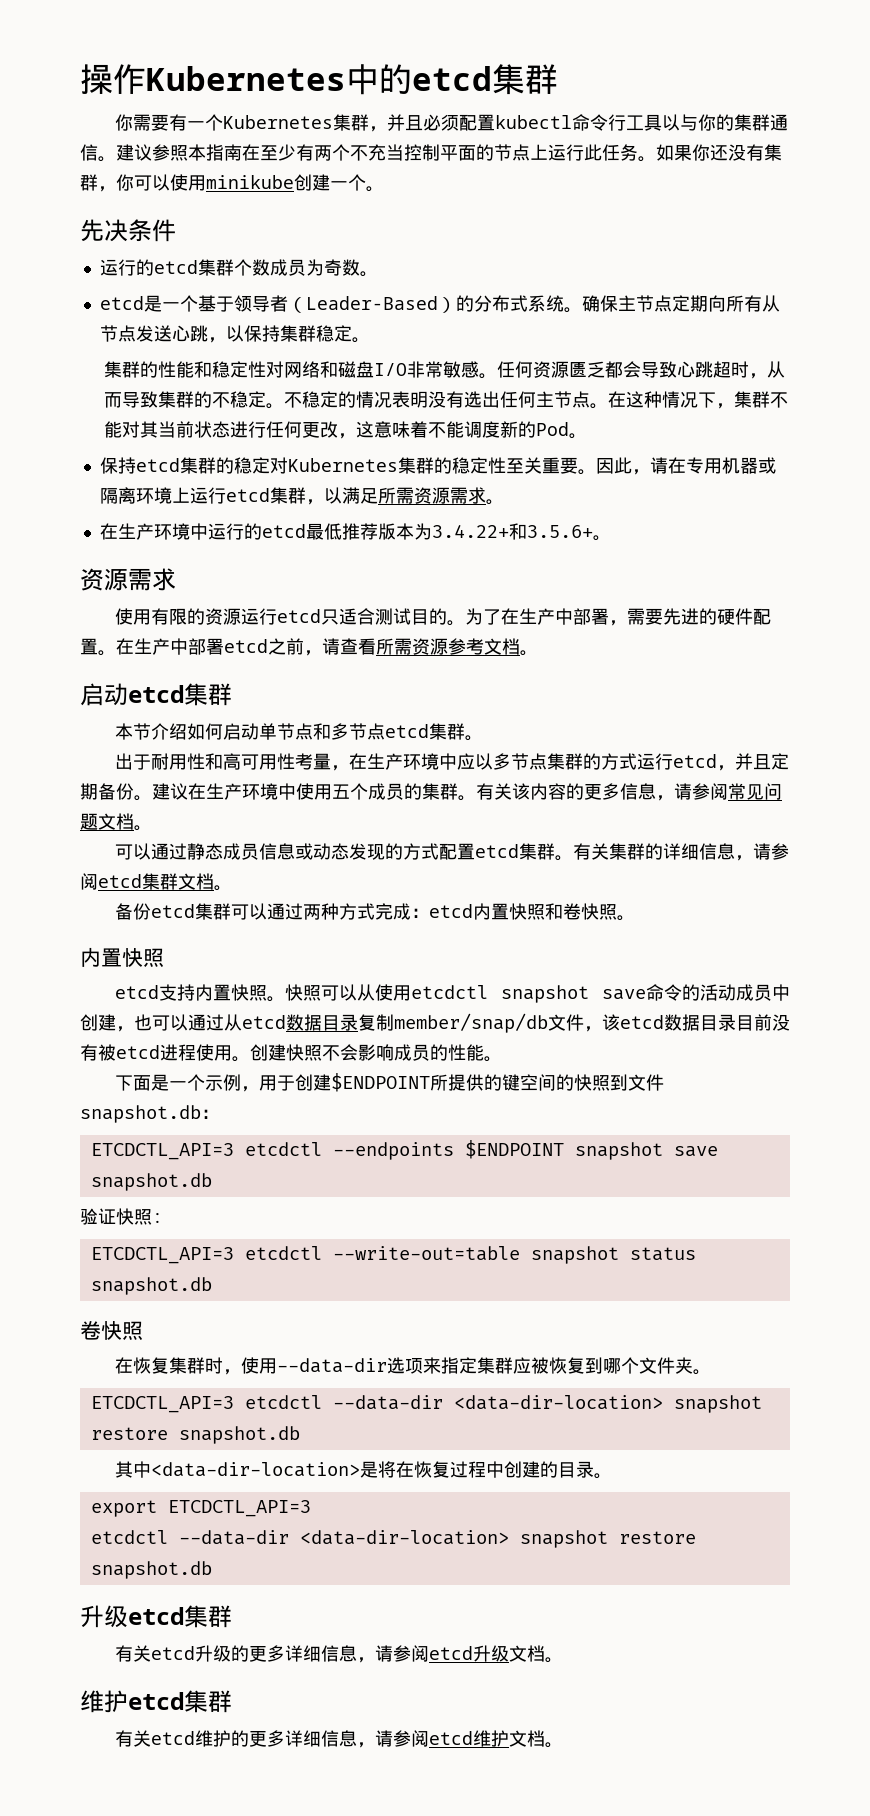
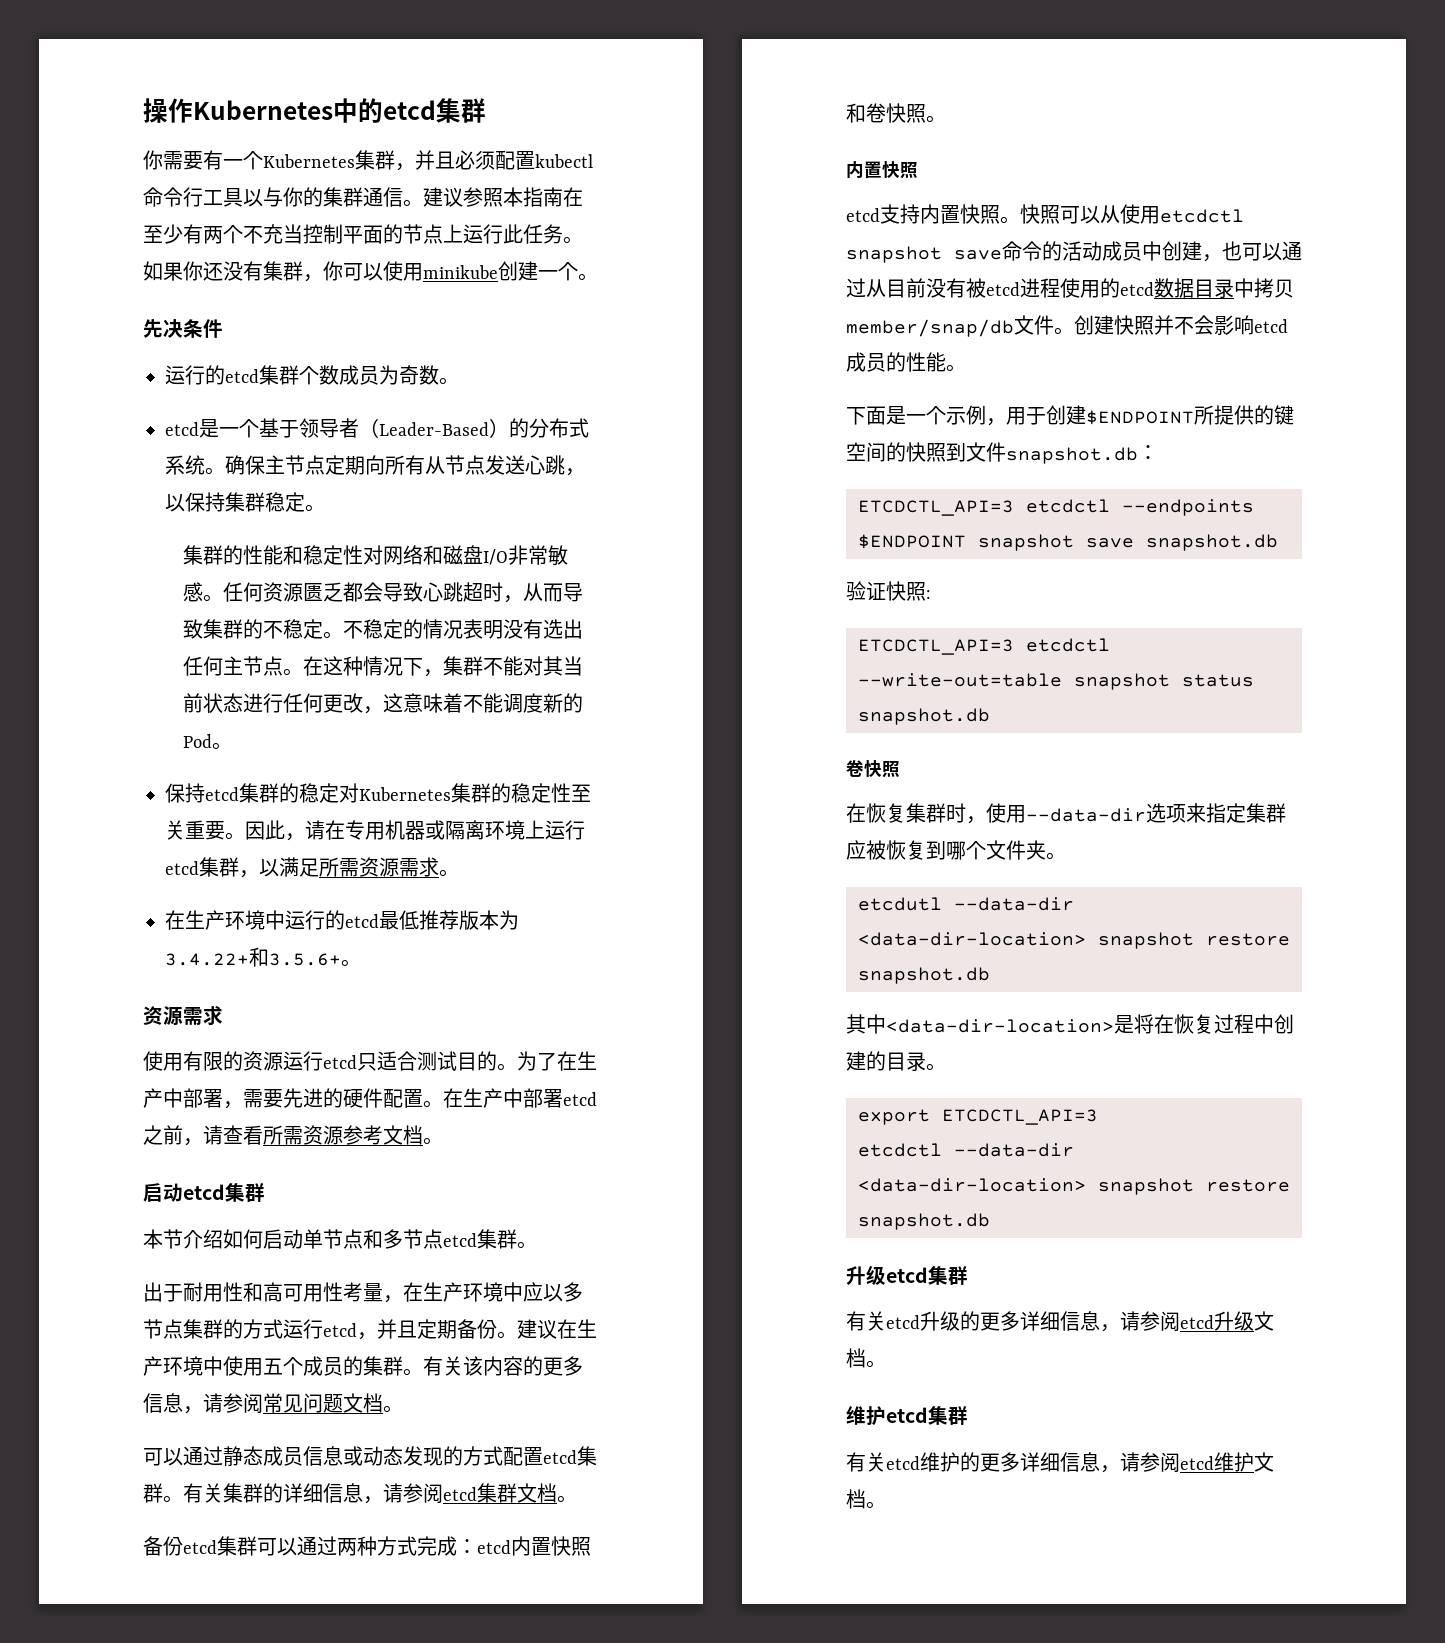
[242,1013,736,1033] etcd数据目录复制member/snap/db文件，该etcd数据目录 -> (886, 288) none
(232, 1053) none -> [1100,278,1294,298] [846,315,1054,337] 的etcd数据目录中拷贝member/snap/db文件
(322, 1053) none -> [1154,315,1174,335] 并
(394, 1052) none -> [1254,319,1288,333] etcd
[90,1395,322,1413] ETCDCTL_API=3 etcdctl -> [858,897,942,911] etcdutl

